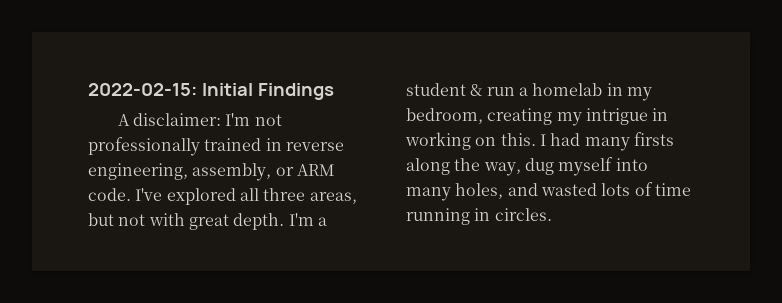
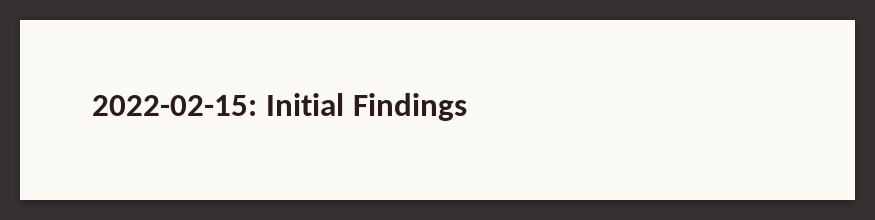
[117,113,282,126] [88,137,344,156] [88,163,335,181] [88,188,357,205] [88,213,327,230] [406,83,652,101] [406,108,669,126] [405,132,674,151] [406,157,648,176] [406,182,691,201] [406,208,552,225] // A disclaimer: I'm not professionally trained in reverse engineering, assembly, or ARM code. I've explored all three areas, but not with great depth. I'm a student & run a homelab in my bedroom, creating my intrigue in working on this. I had many firsts along the way, dug myself into many holes, and wasted lots of time running in circles. -> (467, 107) none

